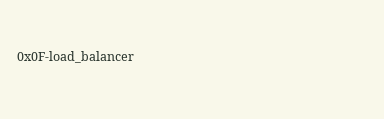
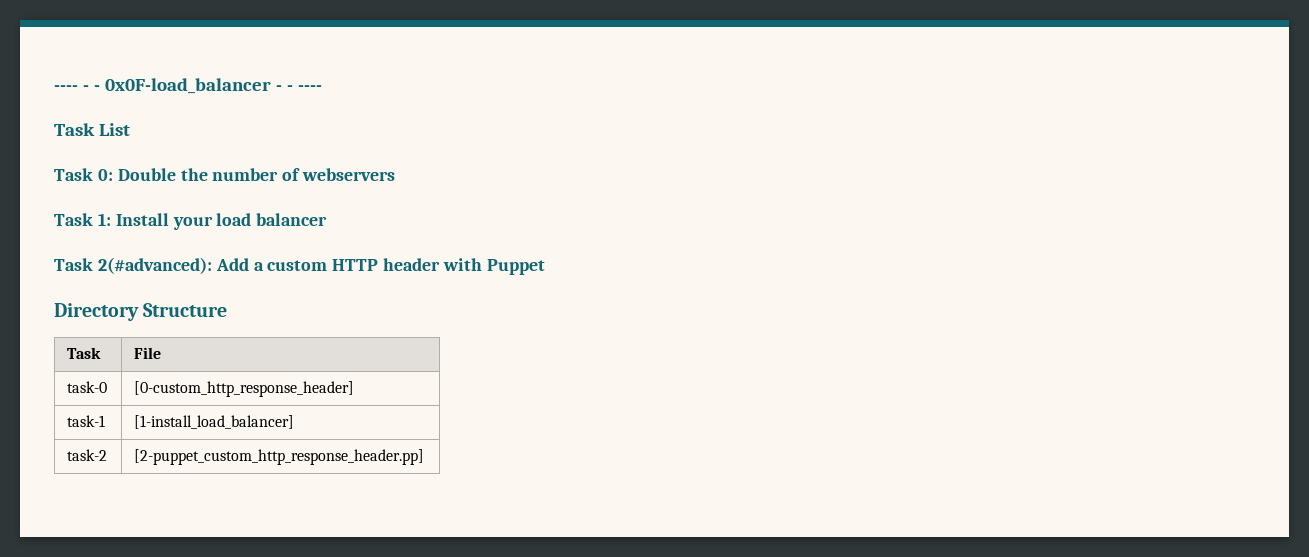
[17,51,134,63] 0x0F-load_balancer -> [54,78,322,94] [54,123,130,136] [54,168,396,181] [54,213,328,230] [54,257,545,275] [54,303,228,321] [67,347,102,359] [134,347,162,359] [67,381,108,393] [134,381,355,397] [67,415,106,427] [134,415,295,429] [67,449,108,461] [134,449,425,465] ---- - - 0x0F-load_balancer - - ---- // Task List // Task 0: Double the number of webservers // Task 1: Install your load balancer // Task 2(#advanced): Add a custom HTTP header with Puppet // Directory Structure // Task | File // task-0 | [0-custom_http_response_header] // task-1 | [1-install_load_balancer] // task-2 | [2-puppet_custom_http_response_header.pp]

